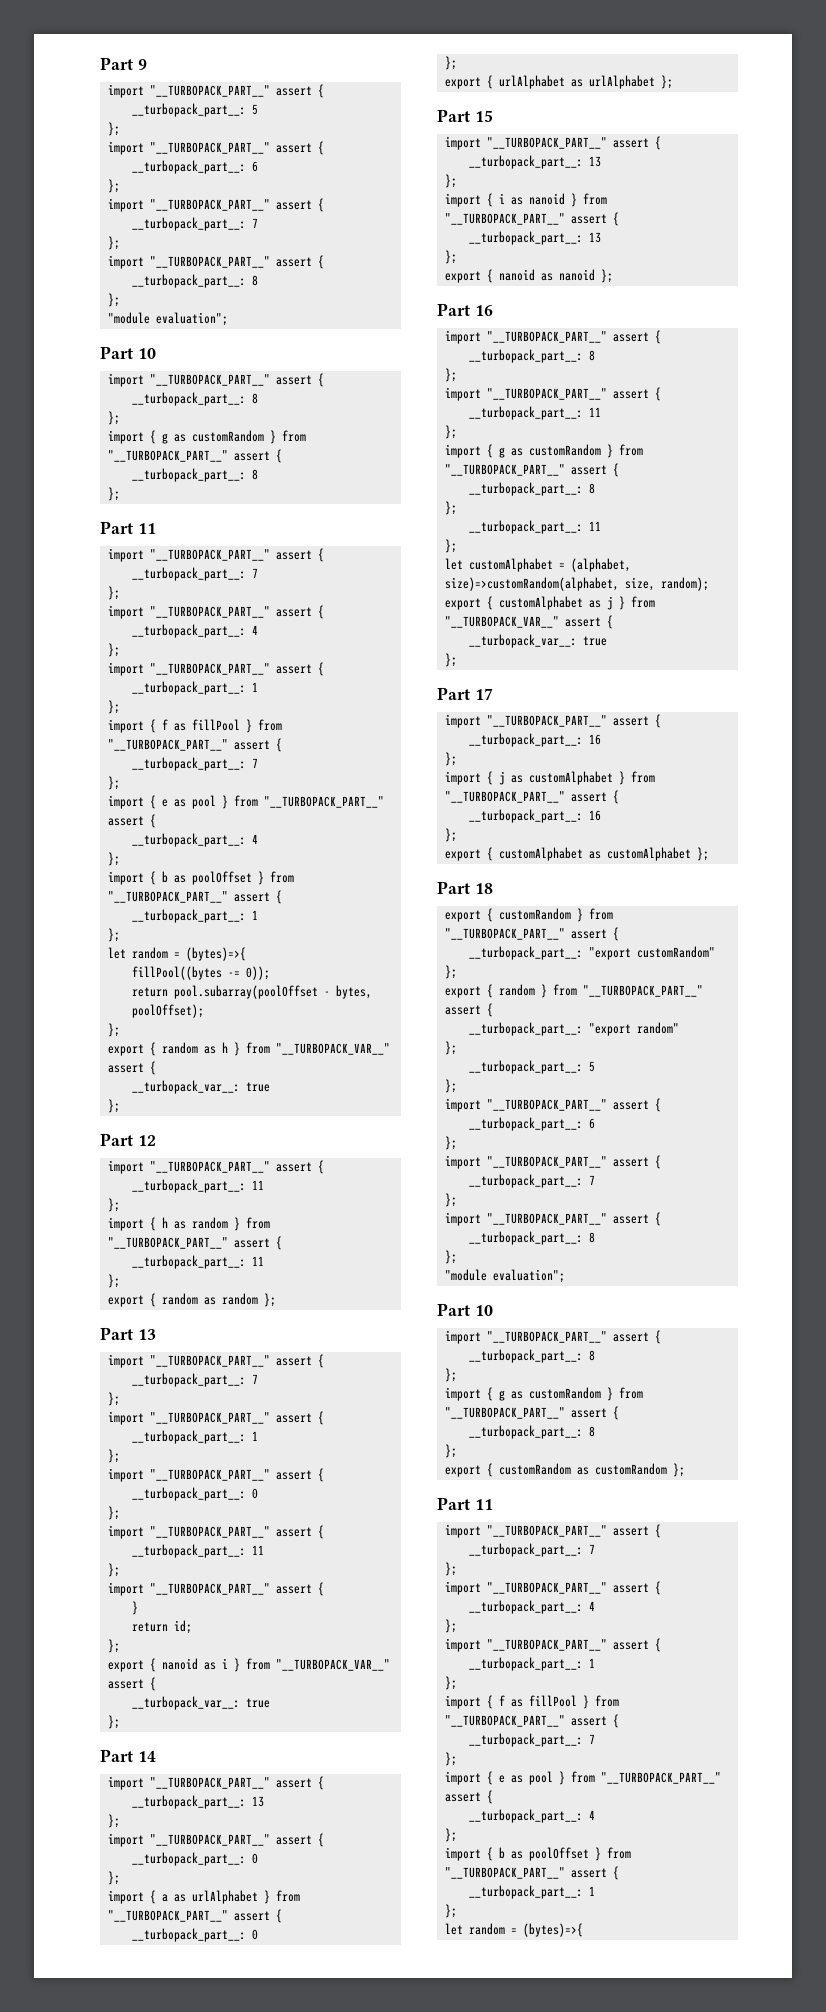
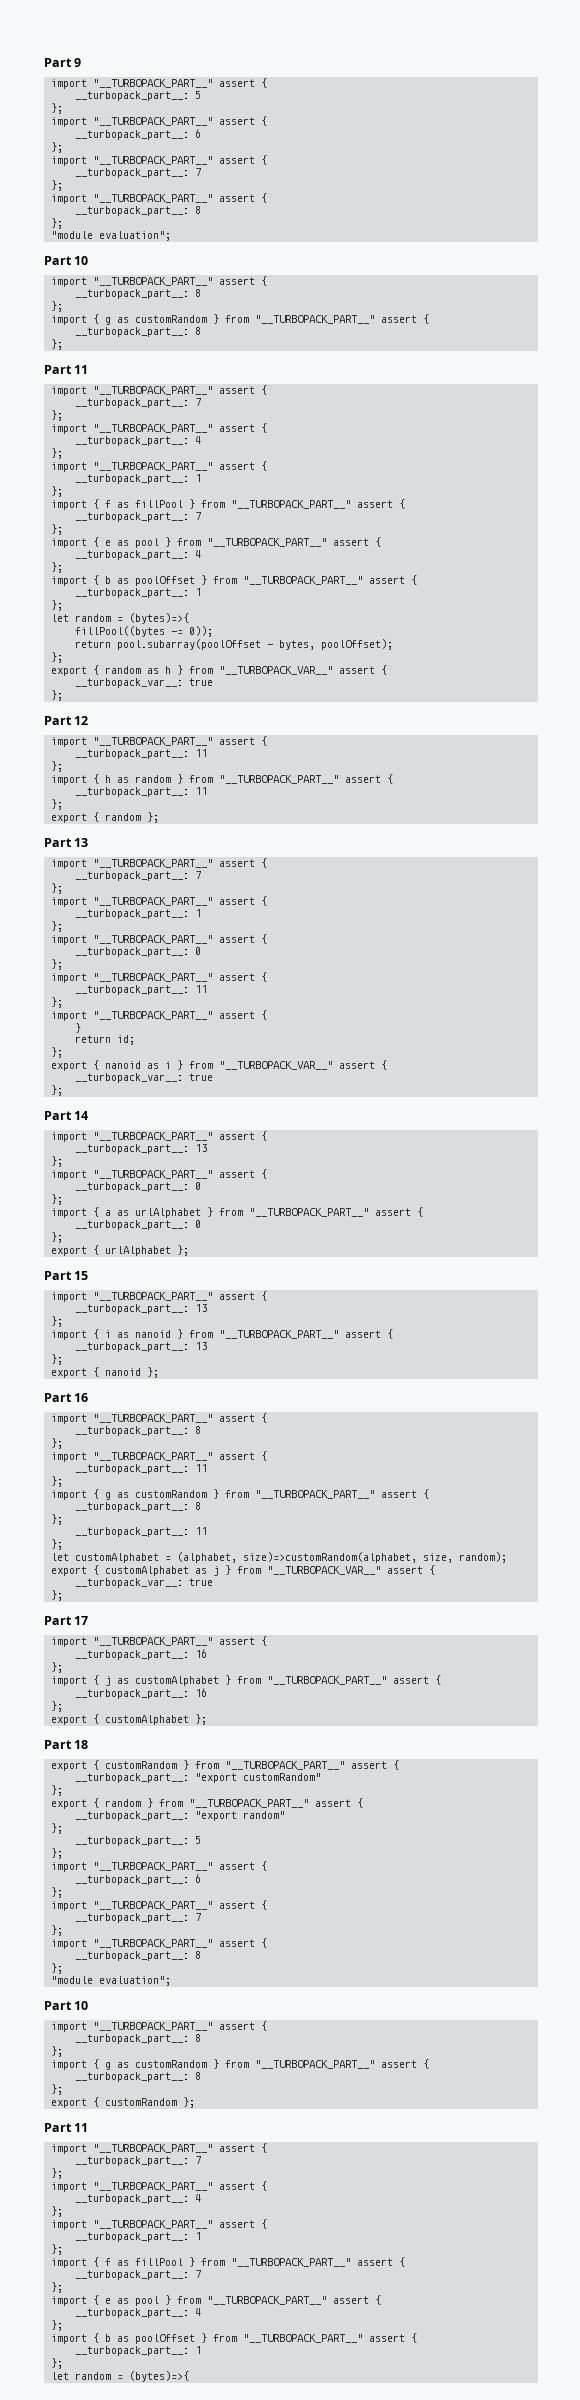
[204,1293,259,1305] as random -> (141, 817) none
[571,75,656,89] as urlAlphabet -> (171, 1251) none
[541,269,596,281] as nanoid -> (141, 1372) none
[589,847,692,861] as customAlphabet -> (189, 1720) none
[577,1463,668,1475] as customRandom -> (177, 2102) none

